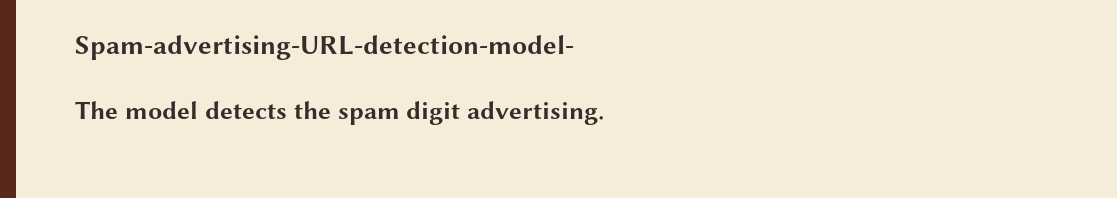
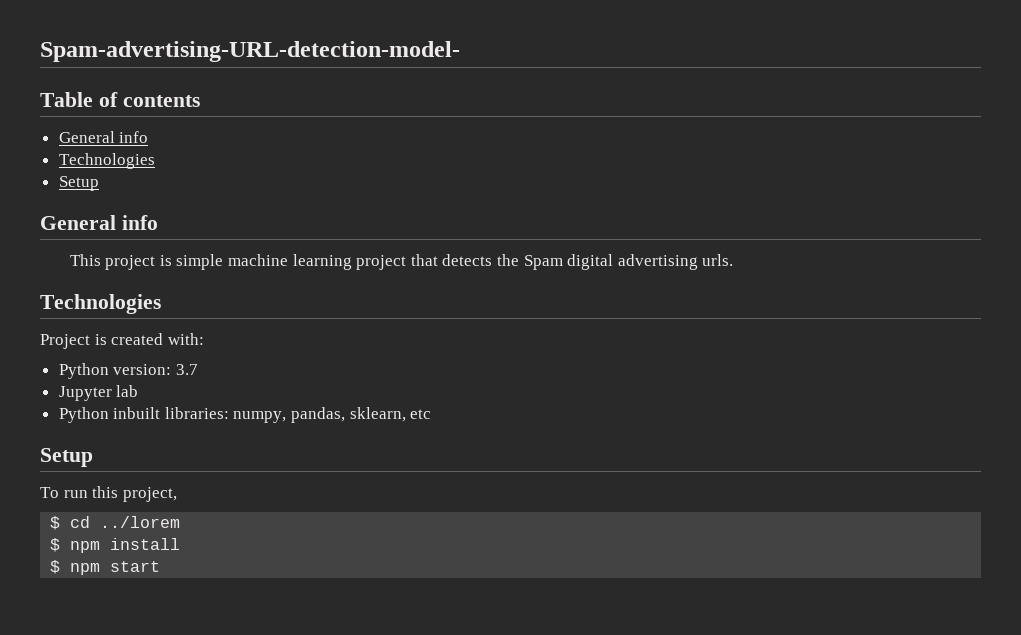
[75,101,605,125] The model detects the spam digit advertising. -> [40,92,200,107] [58,131,149,143] [58,153,155,169] [58,176,99,191] [40,215,158,230] [69,254,734,270] [40,294,161,314] [40,333,204,349] [58,363,198,379] [58,385,139,401] [58,407,432,423] [40,448,93,467] [40,486,177,502] [50,516,181,530] [50,538,181,553] [50,560,161,575] Table of contents // General info // Technologies // Setup // General info // This project is simple machine learning project that detects the Spam digital advertising urls. // Technologies // Project is created with: // Python version: 3.7 // Jupyter lab // Python inbuilt libraries: numpy, pandas, sklearn, etc // Setup // To run this project, // $ cd ../lorem // $ npm install // $ npm start

